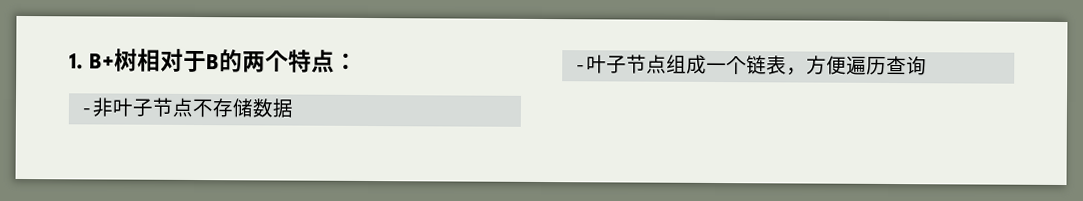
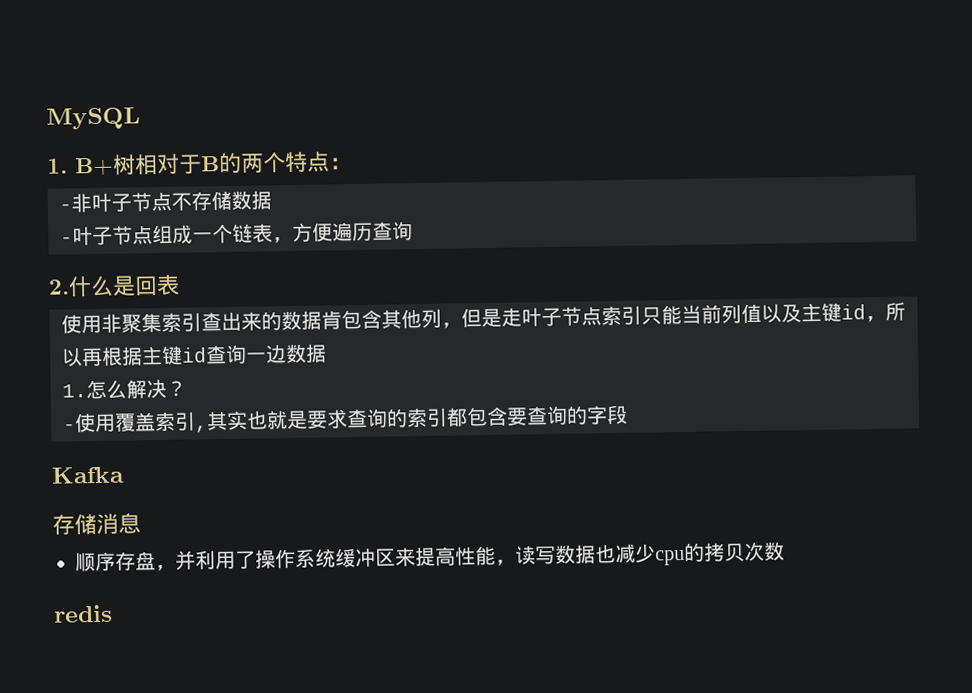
(69, 61) none -> [46,107,141,130] MySQL //
(927, 66) none -> [48,274,180,298] [61,302,906,334] [61,343,327,367] [62,378,187,400] [63,404,628,433] [51,466,125,484] [52,512,141,535] [75,541,785,572] [53,604,113,623] // 2.什么是回表 // 使用非聚集索引查出来的数据肯包含其他列，但是走叶子节点索引只能当前列值以及主键id，所以再根据主键id查询一边数据 // 1.怎么解决？ // -使用覆盖索引,其实也就是要求查询的索引都包含要查询的字段 // Kafka // 存储消息 // 顺序存盘，并利用了操作系统缓冲区来提高性能，读写数据也减少cpu的拷贝次数 // redis

